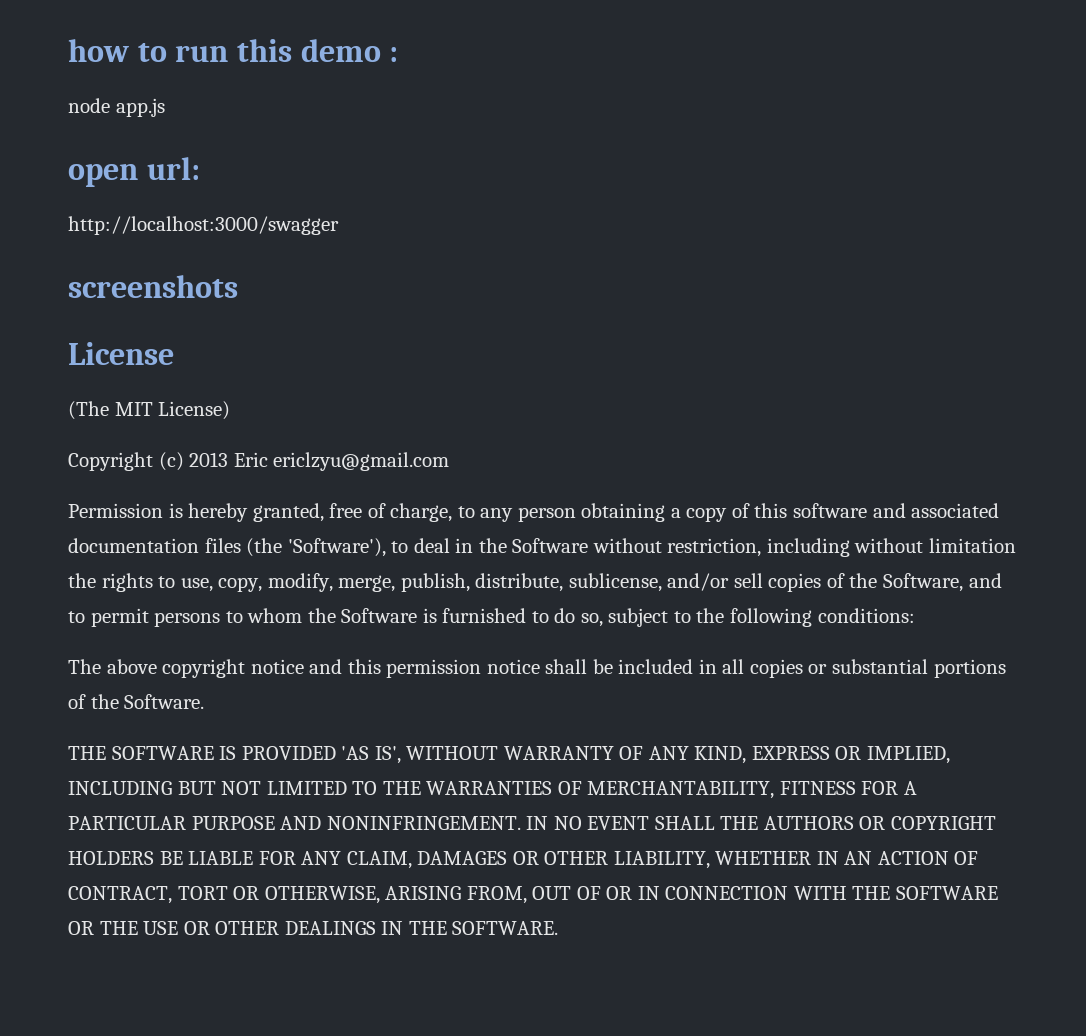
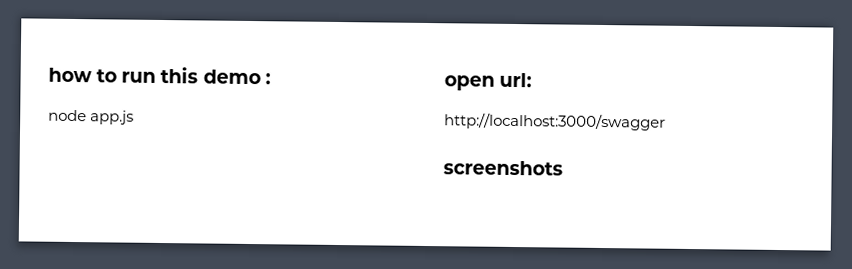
[68,342,174,365] [68,401,231,420] [68,452,450,471] [68,503,1000,522] [68,538,1016,557] [68,573,1002,592] [68,608,915,627] [68,659,1006,678] [68,694,205,709] [68,746,950,764] [68,781,917,799] [68,816,996,830] [68,851,979,869] [68,886,998,904] [68,921,559,935] // License // (The MIT License) // Copyright (c) 2013 Eric ericlzyu@gmail.com // Permission is hereby granted, free of charge, to any person obtaining a copy of this software and associated documentation files (the 'Software'), to deal in the Software without restriction, including without limitation the rights to use, copy, modify, merge, publish, distribute, sublicense, and/or sell copies of the Software, and to permit persons to whom the Software is furnished to do so, subject to the following conditions: // The above copyright notice and this permission notice shall be included in all copies or substantial portions of the Software. // THE SOFTWARE IS PROVIDED 'AS IS', WITHOUT WARRANTY OF ANY KIND, EXPRESS OR IMPLIED, INCLUDING BUT NOT LIMITED TO THE WARRANTIES OF MERCHANTABILITY, FITNESS FOR A PARTICULAR PURPOSE AND NONINFRINGEMENT. IN NO EVENT SHALL THE AUTHORS OR COPYRIGHT HOLDERS BE LIABLE FOR ANY CLAIM, DAMAGES OR OTHER LIABILITY, WHETHER IN AN ACTION OF CONTRACT, TORT OR OTHERWISE, ARISING FROM, OUT OF OR IN CONNECTION WITH THE SOFTWARE OR THE USE OR OTHER DEALINGS IN THE SOFTWARE. -> (563, 168) none

